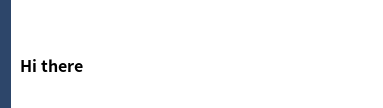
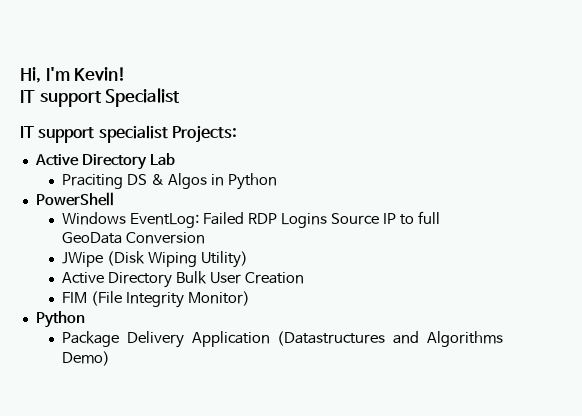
[20,59,84,72] Hi there -> [20,67,127,83] [20,88,181,107] [20,125,237,143] [34,153,175,170] [62,173,277,190] [35,192,114,206] [62,211,440,228] [62,232,206,244] [62,251,248,268] [62,271,304,288] [62,291,250,308] [35,311,85,328] [62,331,503,348] [62,351,111,366] Hi, I'm Kevin! // IT support Specialist // IT support specialist Projects: // Active Directory Lab // Praciting DS & Algos in Python // PowerShell // Windows EventLog: Failed RDP Logins Source IP to full GeoData Conversion // JWipe (Disk Wiping Utility) // Active Directory Bulk User Creation // FIM (File Integrity Monitor) // Python // Package Delivery Application (Datastructures and Algorithms Demo)

